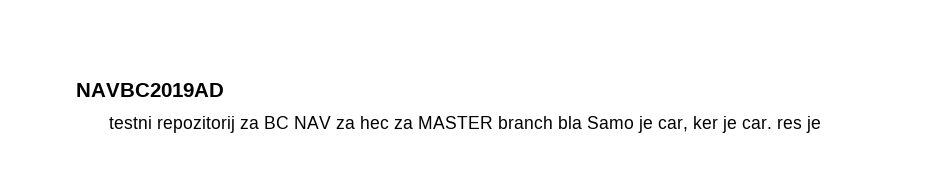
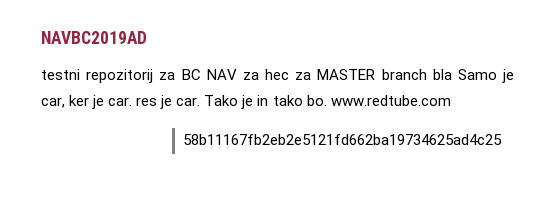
(822, 124) none -> [176,95,451,109] [182,134,502,145] car. Tako je in tako bo. www.redtube.com // 58b11167fb2eb2e5121fd662ba19734625ad4c25

